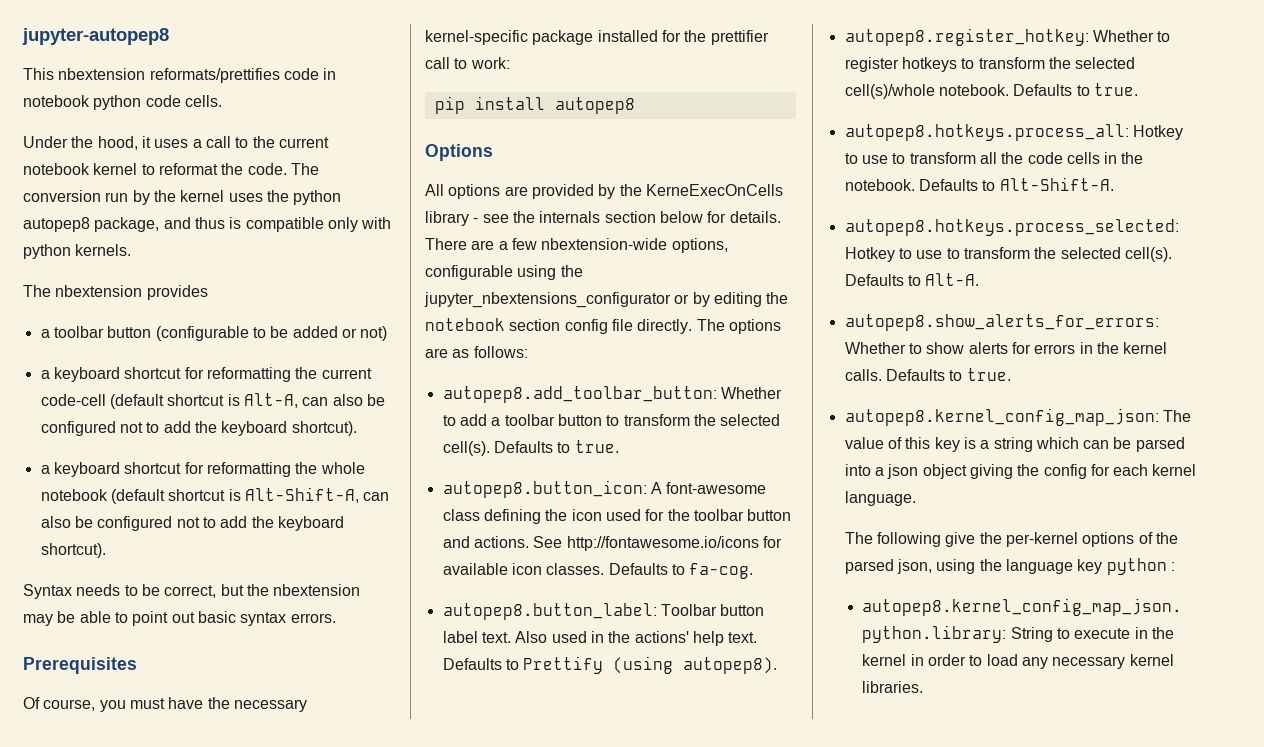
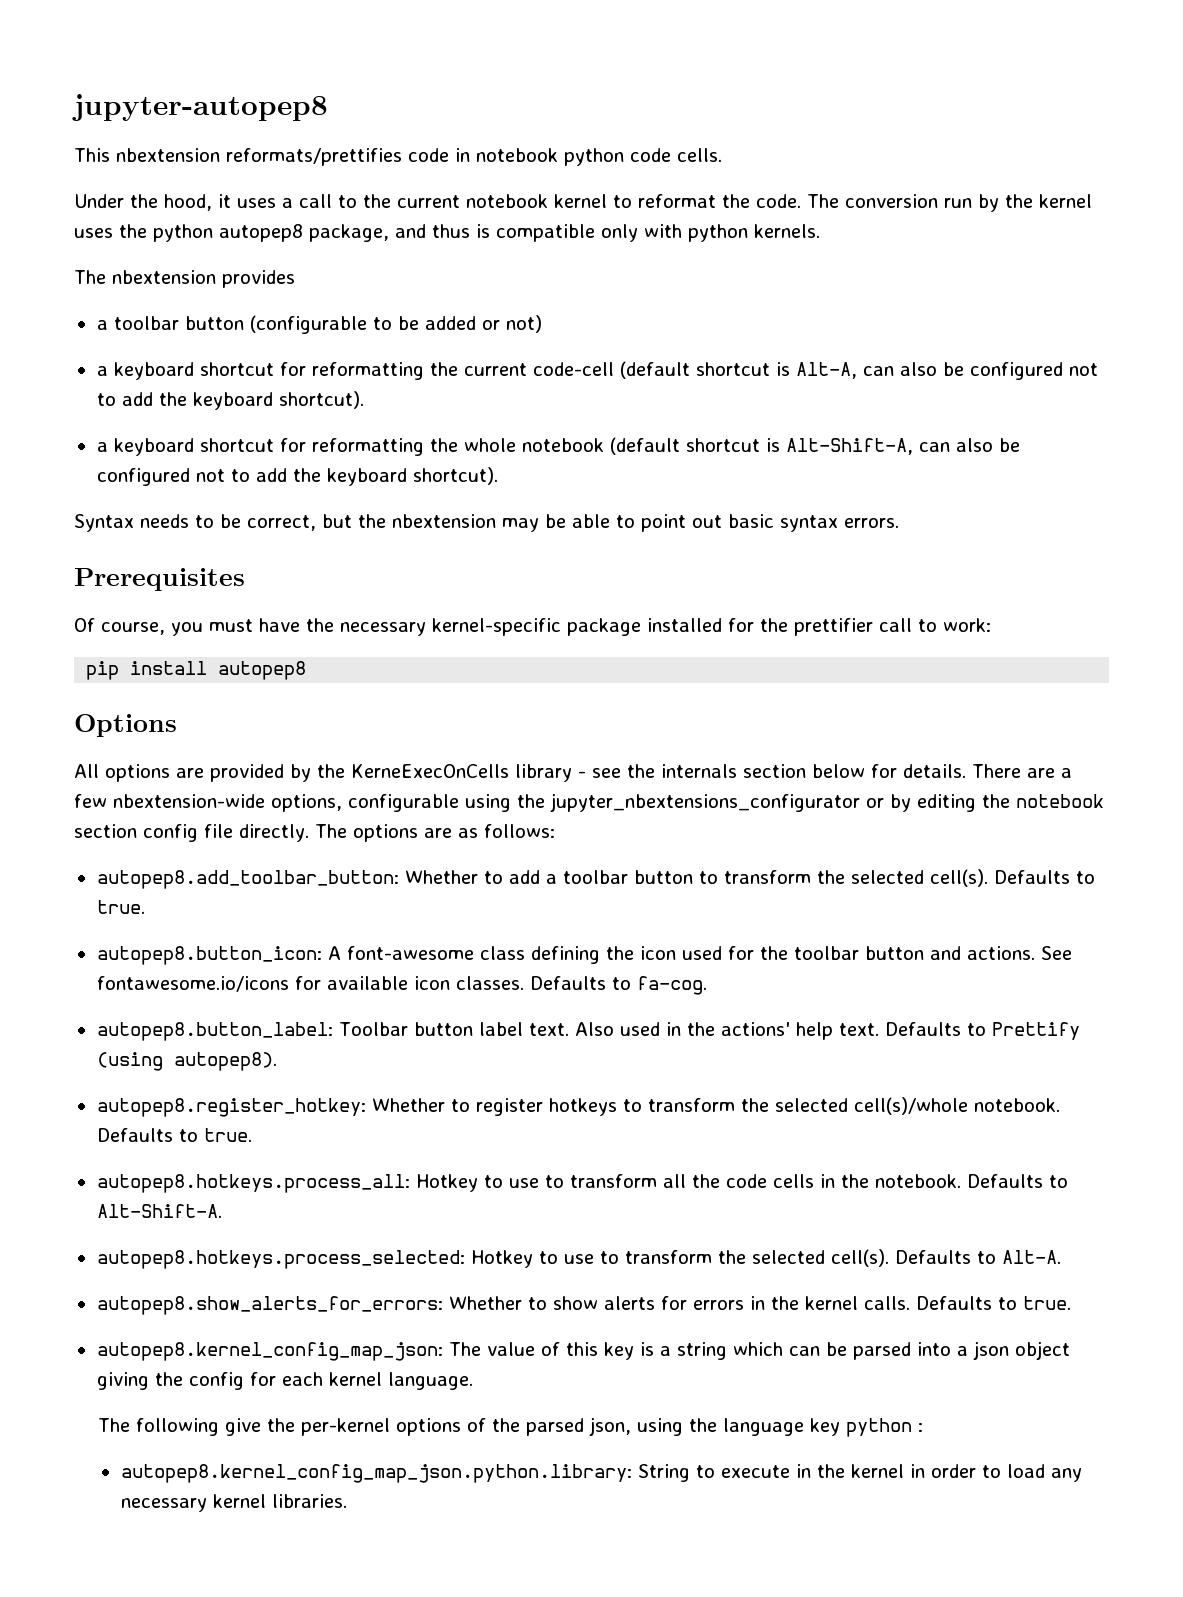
[566,536,759,551] http://fontawesome.io/icons -> [96,976,289,992] fontawesome.io/icons

